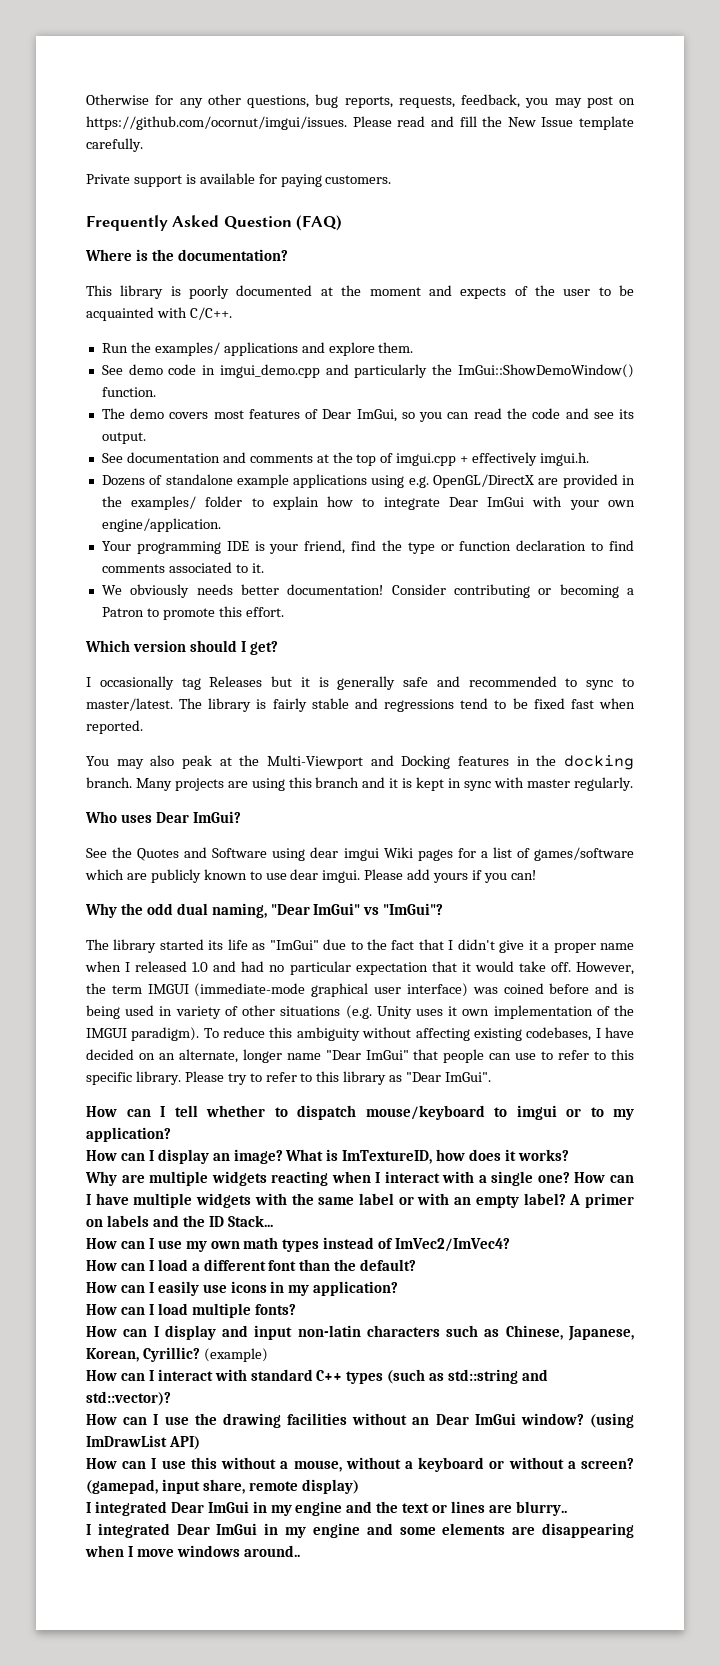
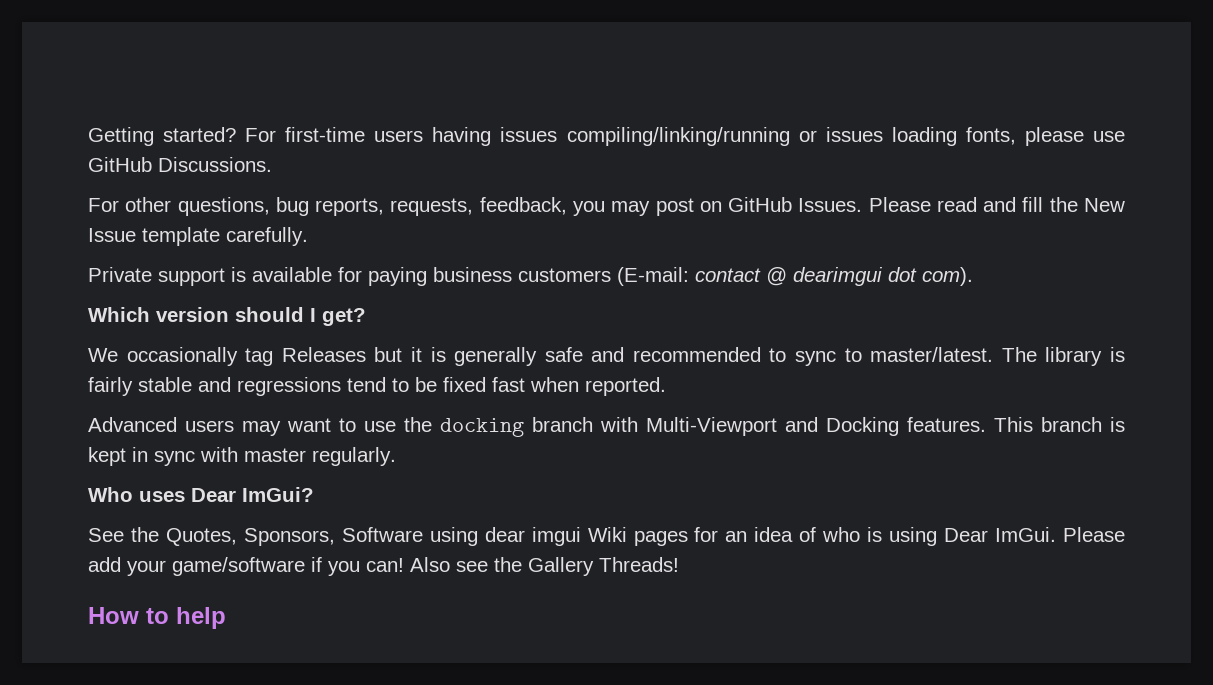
[86,94,203,108] Otherwise for any -> [88,127,1126,146] [88,157,272,172] [88,198,119,212] Getting started? For first-time users having issues compiling/linking/running or issues loading fonts, please use GitHub Discussions. // For
[86,116,347,130] https://github.com/ocornut/imgui/issues. -> [728,197,863,212] GitHub Issues.
[325,175,392,184] [86,215,343,231] [85,249,288,261] [86,285,634,299] [86,307,232,321] [101,342,414,356] [101,364,634,378] [101,387,156,397] [101,408,634,422] [101,432,146,444] [101,452,590,466] [101,474,635,488] [101,496,635,510] [101,518,221,532] [101,540,635,554] [101,562,264,573] [101,584,634,598] [101,606,284,620] customers. // Frequently Asked Question (FAQ) // Where is the documentation? // This library is poorly documented at the moment and expects of the user to be acquainted with C/C++. // Run the examples/ applications and explore them. // See demo code in imgui_demo.cpp and particularly the ImGui::ShowDemoWindow() function. // The demo covers most features of Dear ImGui, so you can read the code and see its output. // See documentation and comments at the top of imgui.cpp + effectively imgui.h. // Dozens of standalone example applications using e.g. OpenGL/DirectX are provided in the examples/ folder to explain how to integrate Dear ImGui with your own engine/application. // Your programming IDE is your friend, find the type or function declaration to find comments associated to it. // We obviously needs better documentation! Consider contributing or becoming a Patron to promote this effort. -> [433,267,973,286] business customers (E-mail: contact @ dearimgui dot com).
[86,677,91,687] I -> [88,348,118,362] We
[86,755,635,770] [86,777,399,791] You may also peak at the Multi-Viewport and Docking features in the docking branch. Many projects are using this branch and it -> [88,417,1102,437] Advanced users may want to use the docking branch with Multi-Viewport and Docking features. This branch
[137,847,208,861] Quotes and -> [165,528,335,546] Quotes, Sponsors,
[480,847,634,861] [85,869,536,883] [85,903,444,918] [86,939,635,953] [85,961,634,975] [86,983,634,997] [86,1005,635,1019] [86,1027,634,1041] [86,1049,634,1063] [86,1071,492,1085] [86,1105,634,1120] [86,1127,171,1142] [86,1149,569,1164] [85,1171,635,1186] [86,1193,635,1208] [86,1215,273,1227] [86,1237,511,1252] [86,1259,417,1271] [86,1281,399,1296] [86,1303,296,1318] [86,1325,634,1341] [86,1347,268,1362] [86,1369,549,1384] [86,1391,171,1406] [86,1413,635,1428] [86,1435,200,1450] [86,1457,635,1472] [86,1479,359,1494] [86,1501,567,1516] [86,1523,634,1538] [85,1545,300,1557] a list of games/software which are publicly known to use dear imgui. Please add yours if you can! // Why the odd dual naming, "Dear ImGui" vs "ImGui"? // The library started its life as "ImGui" due to the fact that I didn't give it a proper name when I released 1.0 and had no particular expectation that it would take off. However, the term IMGUI (immediate-mode graphical user interface) was coined before and is being used in variety of other situations (e.g. Unity uses it own implementation of the IMGUI paradigm). To reduce this ambiguity without affecting existing codebases, I have decided on an alternate, longer name "Dear ImGui" that people can use to refer to this specific library. Please try to refer to this library as "Dear ImGui". // How can I tell whether to dispatch mouse/keyboard to imgui or to my application? // How can I display an image? What is ImTextureID, how does it works? // Why are multiple widgets reacting when I interact with a single one? How can I have multiple widgets with the same label or with an empty label? A primer on labels and the ID Stack... // How can I use my own math types instead of ImVec2/ImVec4? // How can I load a different font than the default? // How can I easily use icons in my application? // How can I load multiple fonts? // How can I display and input non-latin characters such as Chinese, Japanese, Korean, Cyrillic? (example) // How can I interact with standard C++ types (such as std::string and std::vector)? // How can I use the drawing facilities without an Dear ImGui window? (using ImDrawList API) // How can I use this without a mouse, without a keyboard or without a screen? (gamepad, input share, remote display) // I integrated Dear ImGui in my engine and the text or lines are blurry.. // I integrated Dear ImGui in my engine and some elements are disappearing when I move windows around.. -> [725,527,1125,546] [88,557,679,576] [88,607,226,629] an idea of who is using Dear ImGui. Please add your game/software if you can! Also see the Gallery Threads! // How to help

